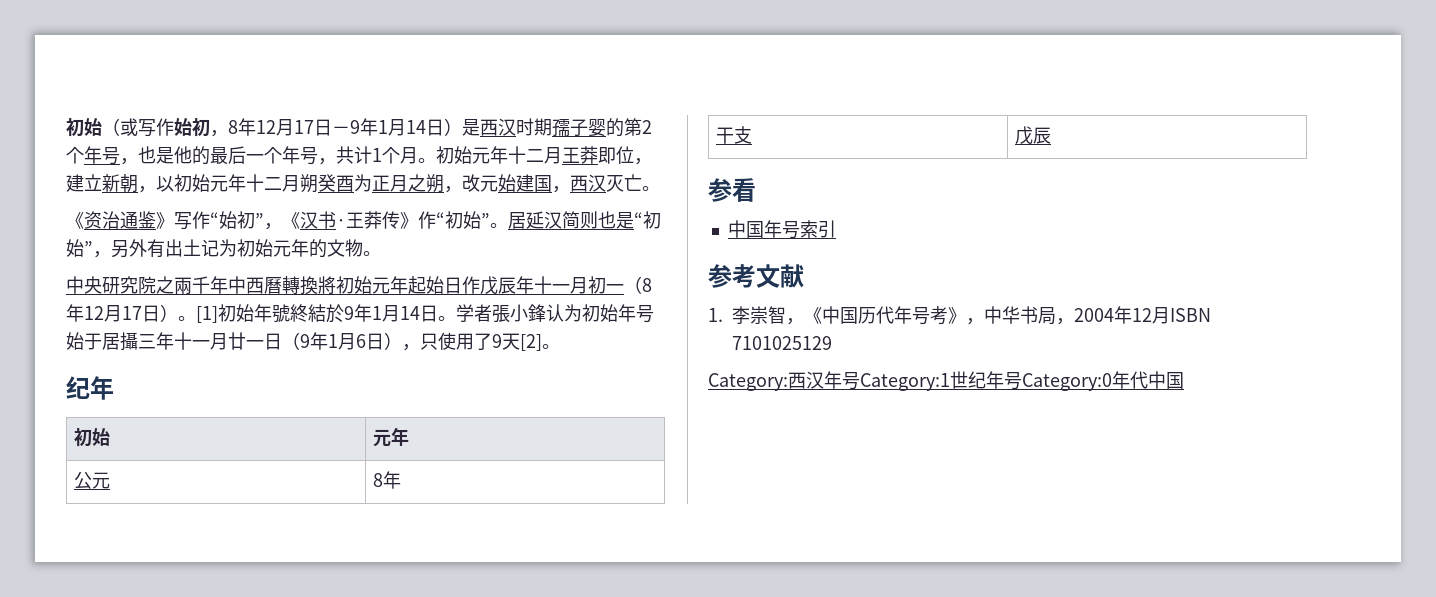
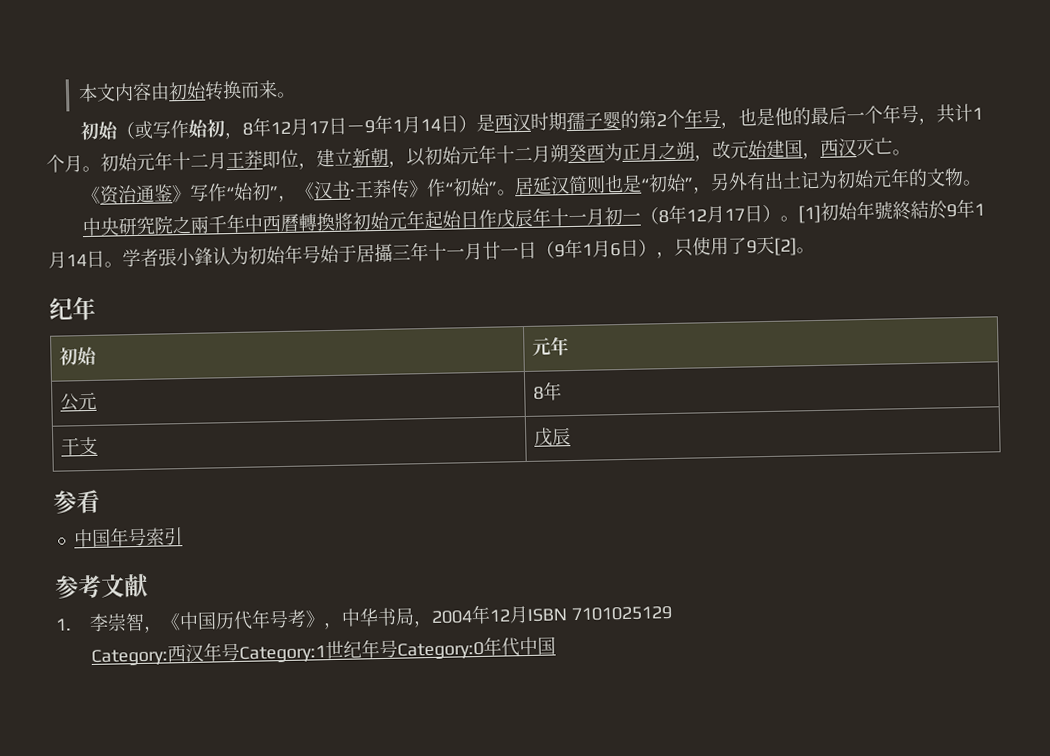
(66, 127) none -> [77,80,296,103] 本文内容由初始转换而来。 //

